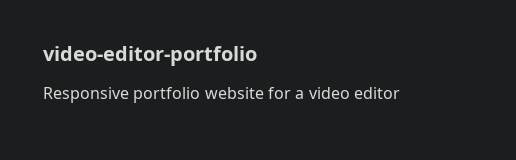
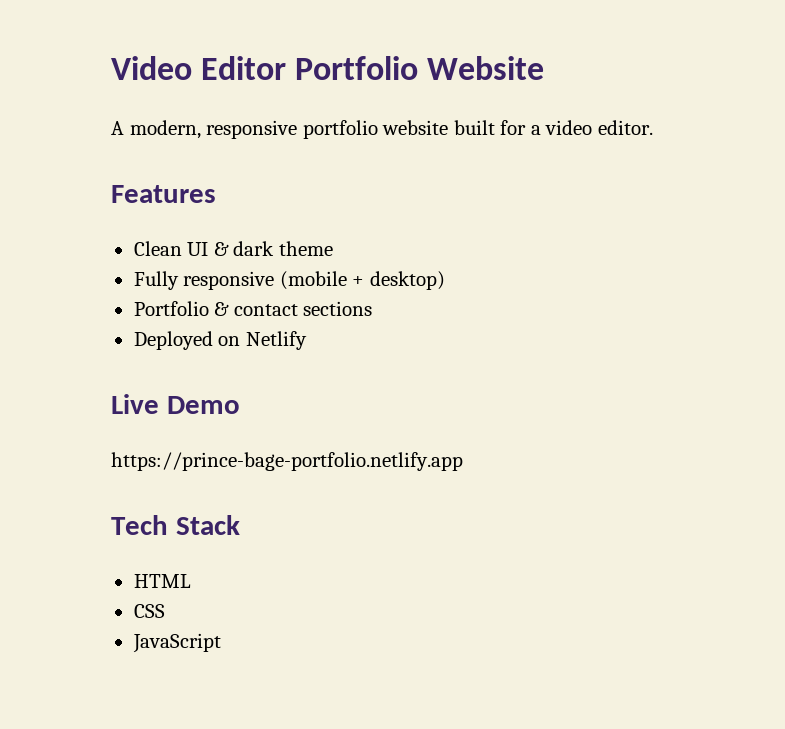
[43,46,257,66] [43,87,129,103] video-editor-portfolio // Responsive -> [111,56,545,80] [111,120,298,139] Video Editor Portfolio Website // A modern, responsive
(264, 93) none -> [453,120,495,135] built
[353,87,400,99] editor -> [597,120,653,135] [111,185,216,203] [133,241,333,256] [133,271,445,290] [133,301,373,316] [133,331,307,350] [111,394,240,414] [111,452,463,471] [111,515,240,535] [133,574,191,588] [133,604,165,618] [132,633,221,653] editor. // Features // Clean UI & dark theme // Fully responsive (mobile + desktop) // Portfolio & contact sections // Deployed on Netlify // Live Demo // https://prince-bage-portfolio.netlify.app // Tech Stack // HTML // CSS // JavaScript

